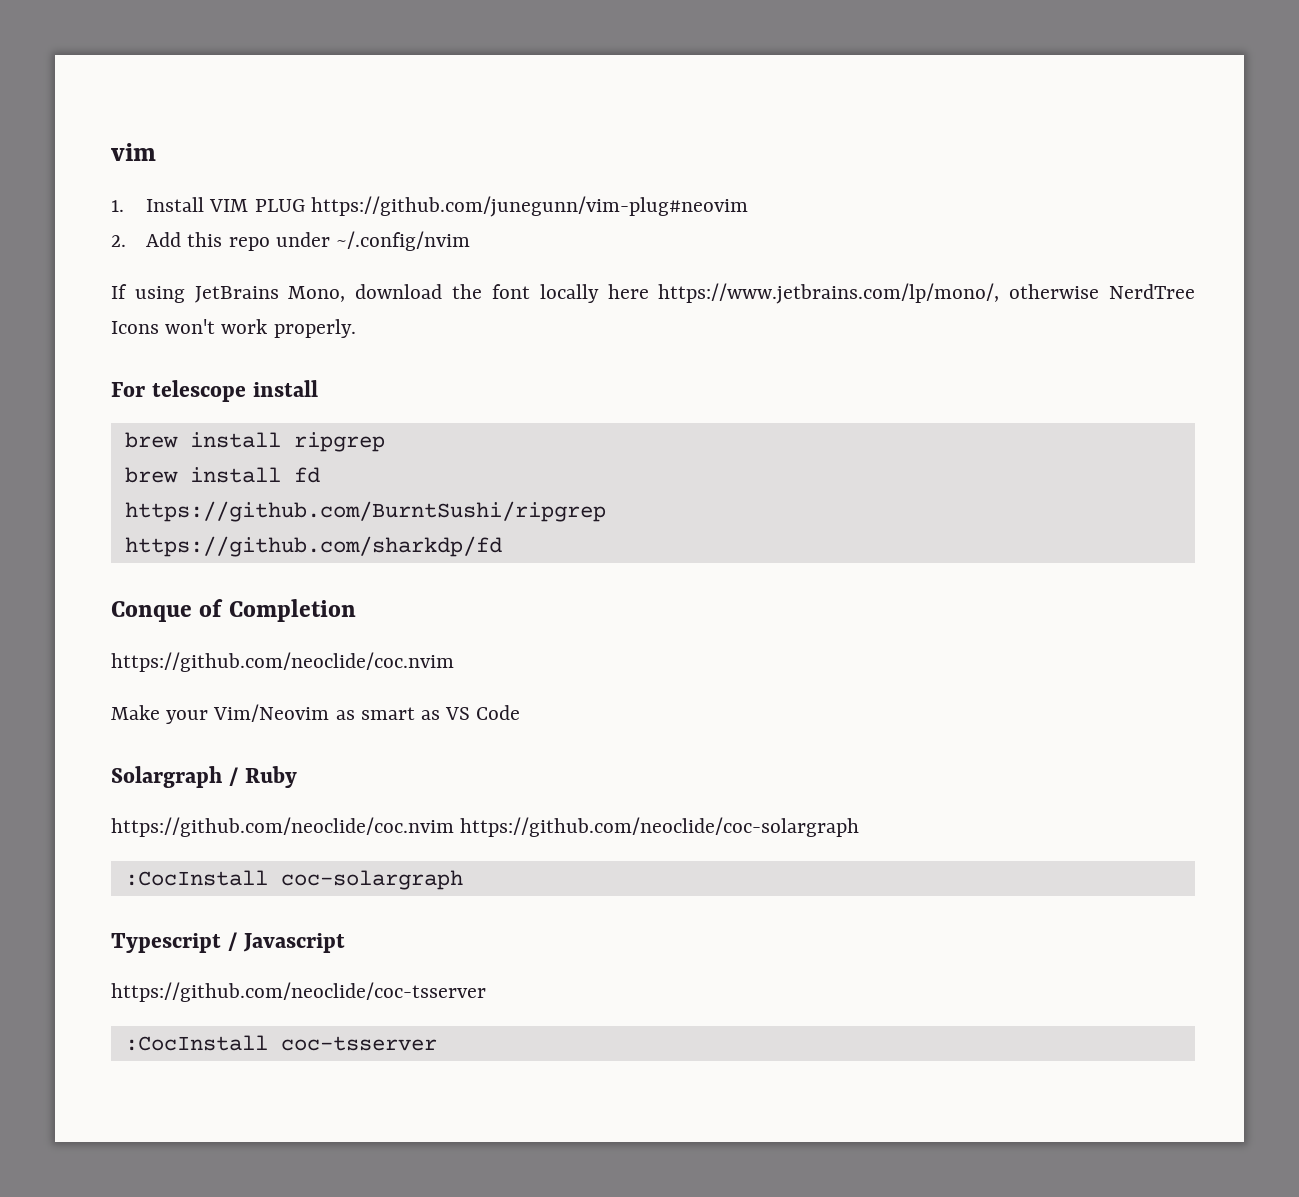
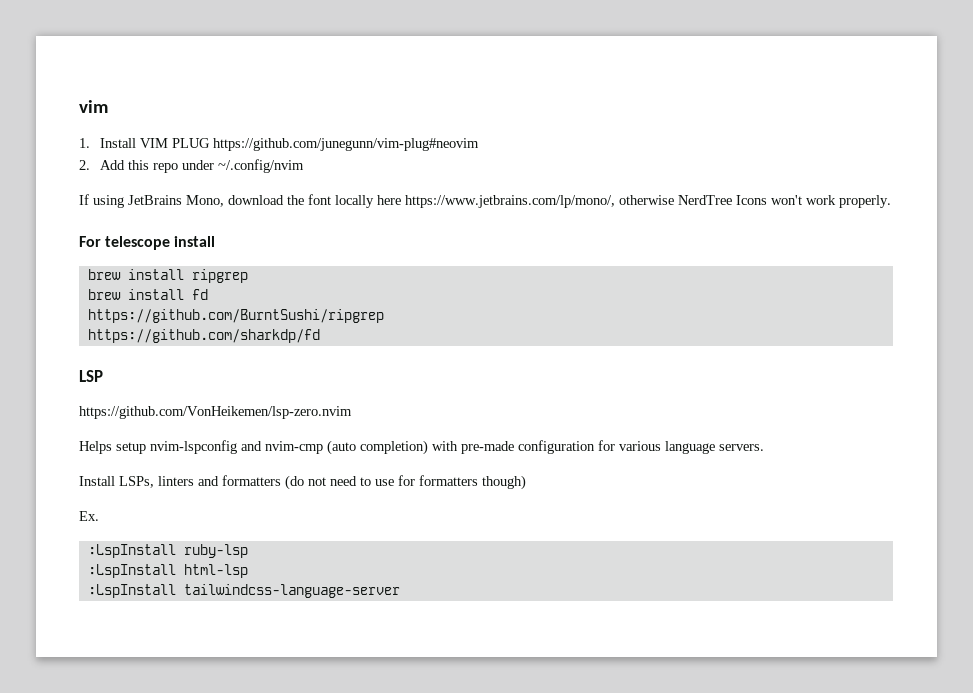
[111,599,356,622] [111,652,454,672] [111,704,521,724] [111,766,297,788] [111,817,860,837] [124,870,463,890] [111,932,345,953] [111,982,486,1002] [124,1035,437,1051] Conque of Completion // https://github.com/neoclide/coc.nvim // Make your Vim/Neovim as smart as VS Code // Solargraph / Ruby // https://github.com/neoclide/coc.nvim https://github.com/neoclide/coc-solargraph // :CocInstall coc-solargraph // Typescript / Javascript // https://github.com/neoclide/coc-tsserver // :CocInstall coc-tsserver -> [79,370,103,382] [79,406,352,419] [79,440,764,455] [79,475,526,490] [79,511,99,521] [87,544,248,558] [87,564,248,578] [87,584,400,598] LSP // https://github.com/VonHeikemen/lsp-zero.nvim // Helps setup nvim-lspconfig and nvim-cmp (auto completion) with pre-made configuration for various language servers. // Install LSPs, linters and formatters (do not need to use for formatters though) // Ex. // :LspInstall ruby-lsp // :LspInstall html-lsp // :LspInstall tailwindcss-language-server

